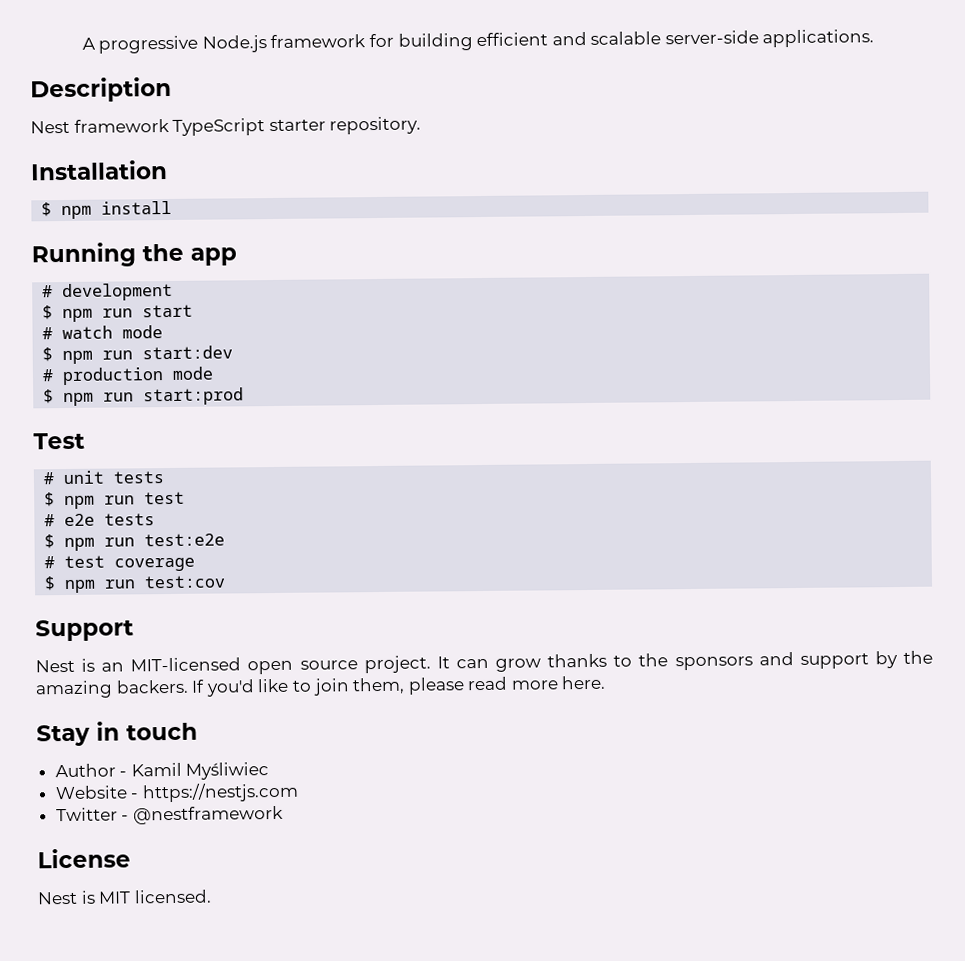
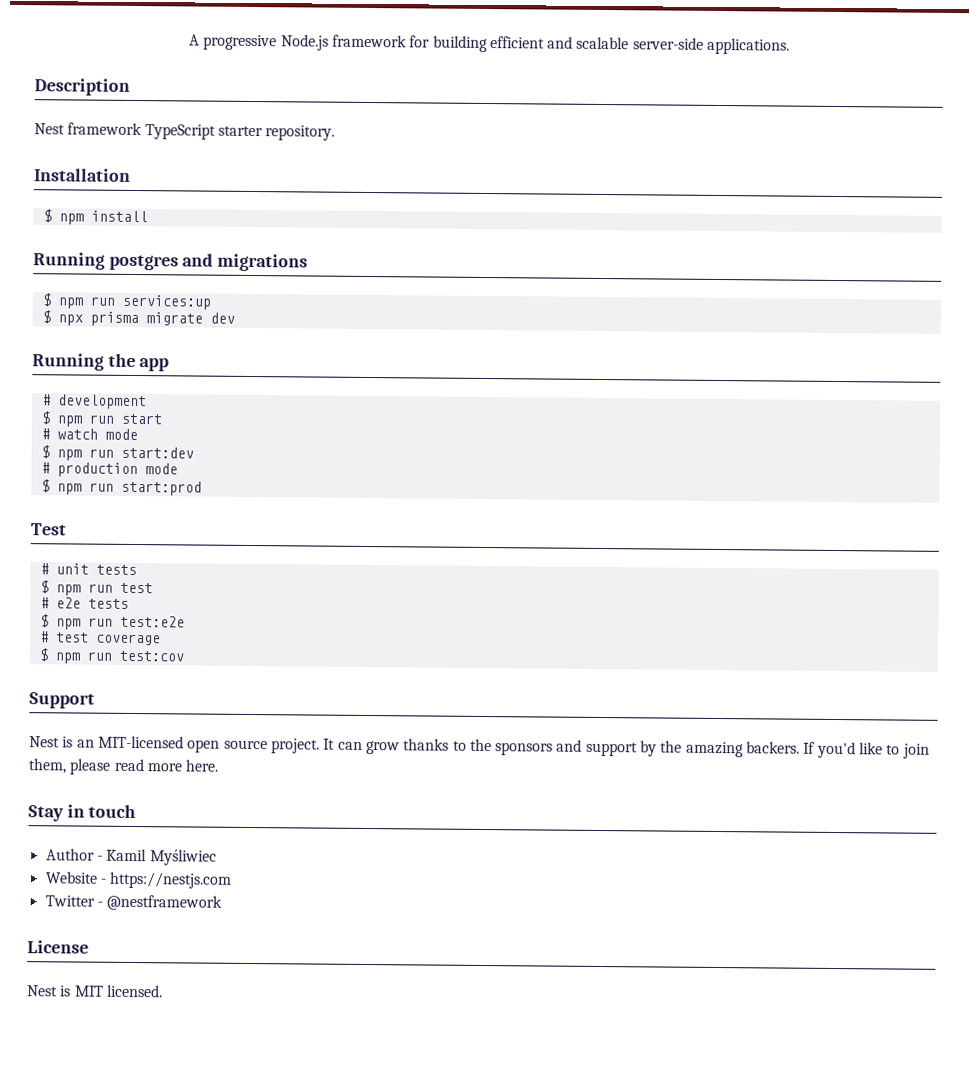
(173, 207) none -> [33,252,309,272] [41,293,212,310] [41,310,235,327] // Running postgres and migrations // $ npm run services:up // $ npx prisma migrate dev

